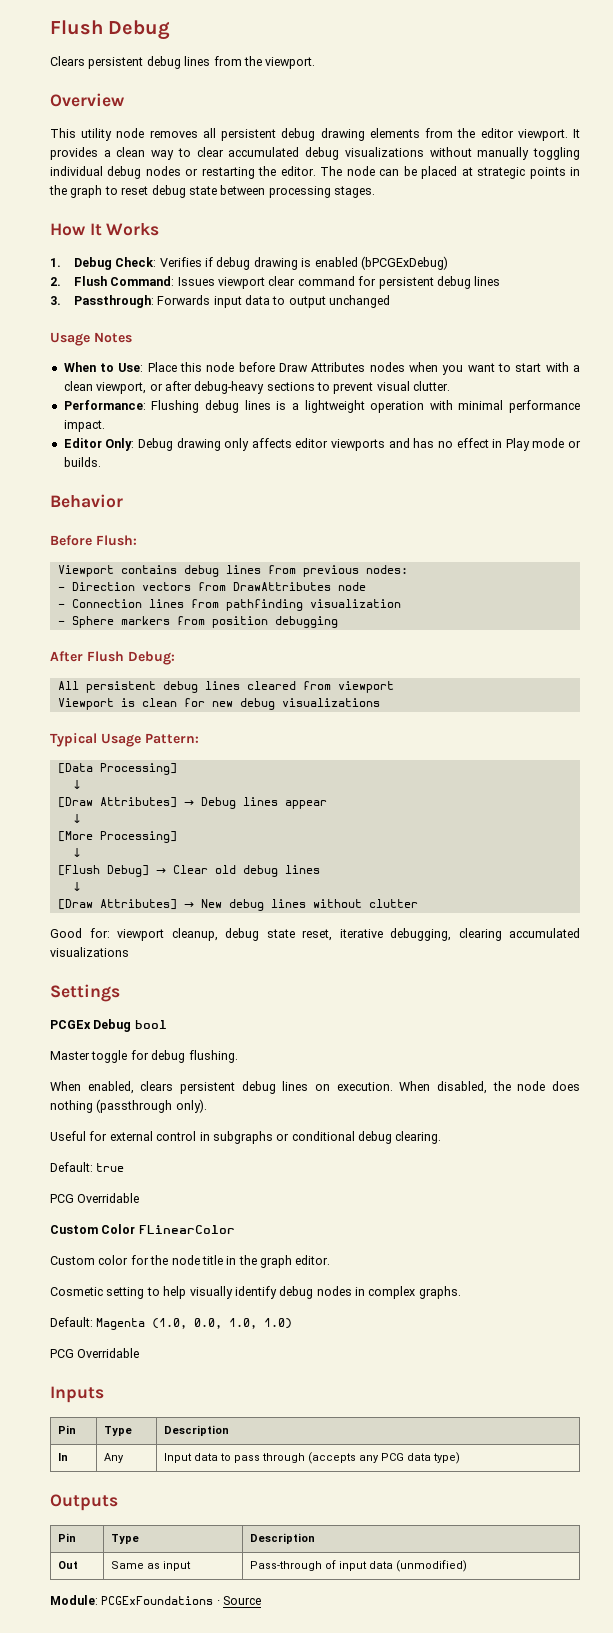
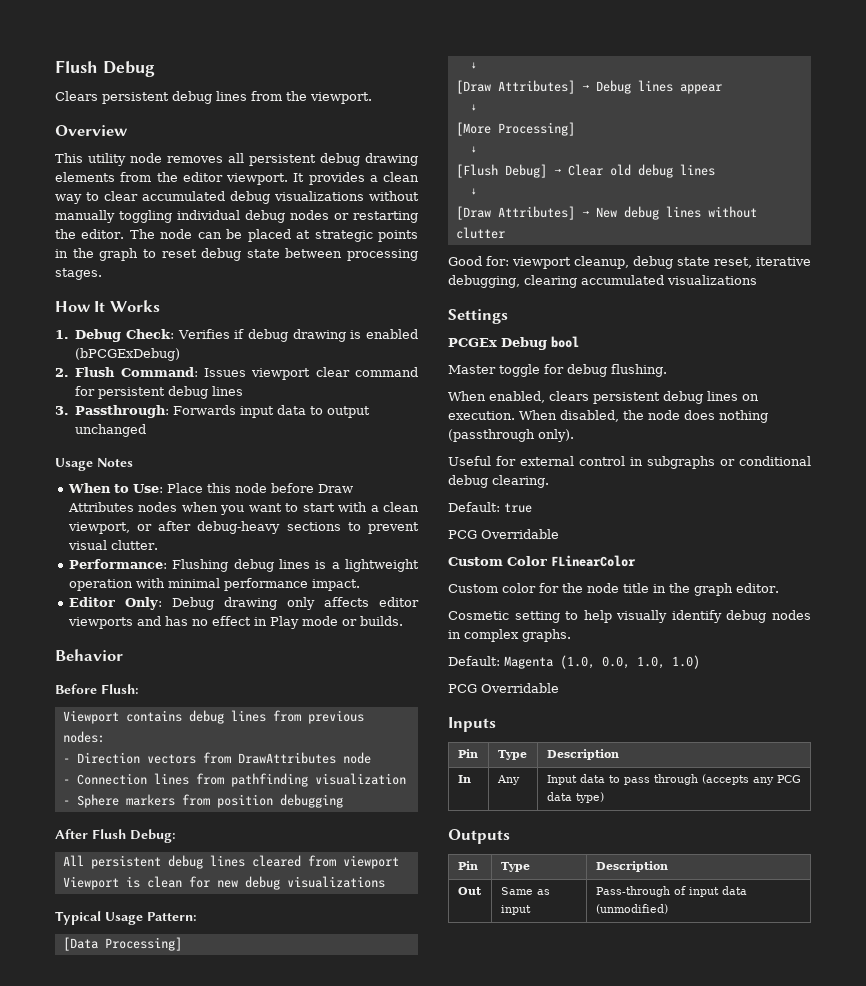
[50,1595,262,1605] // Module: PCGExFoundations · Source -> (668, 909) none

